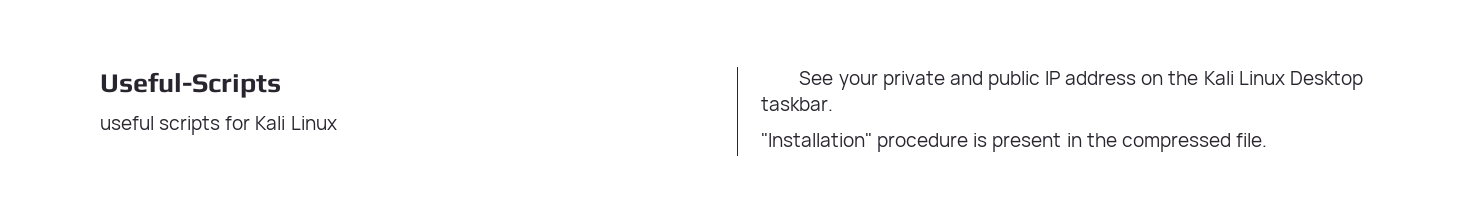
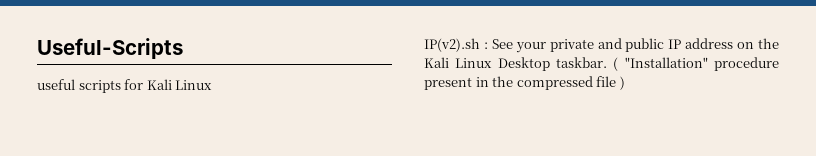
(337, 123) none -> [424,38,488,52] IP(v2).sh :
(833, 104) // -> [613,57,619,71] (
[973,133,988,147] is -> (779, 64) none
[1235,133,1267,147] file. -> [596,76,625,90] file )

